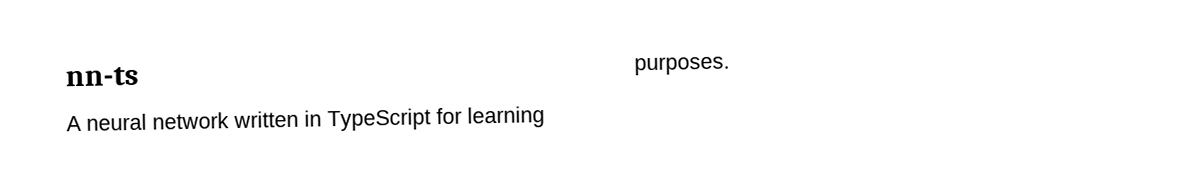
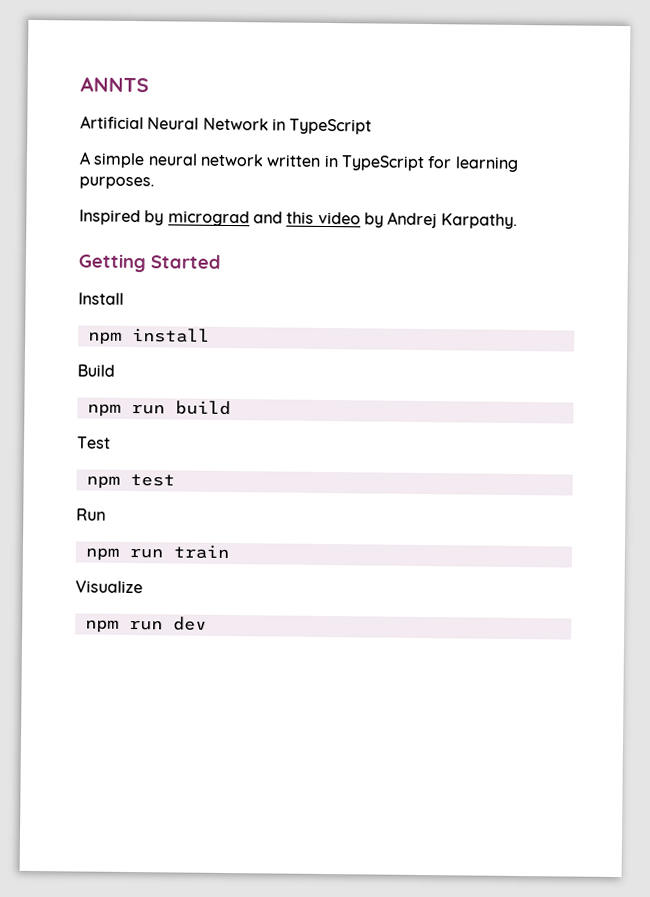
[65,66,139,87] nn-ts -> [80,76,149,93] [80,115,373,135] ANNTS // Artificial Neural Network in TypeScript
(82, 123) none -> [93,152,146,169] simple
(730, 65) none -> [79,209,518,229] [78,253,221,273] [78,292,124,305] [87,327,210,345] [77,364,115,377] [86,400,231,417] [76,436,111,449] [85,473,175,489] [76,508,106,521] [84,544,230,561] [75,580,143,594] [84,616,207,633] // Inspired by micrograd and this video by Andrej Karpathy. // Getting Started // Install // npm install // Build // npm run build // Test // npm test // Run // npm run train // Visualize // npm run dev

